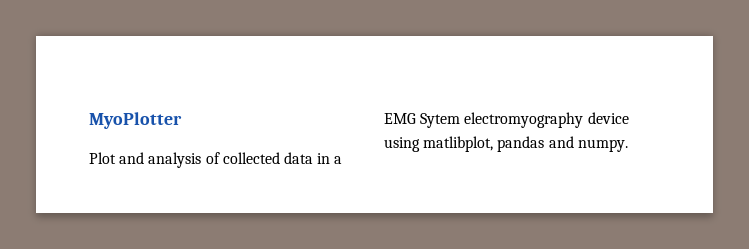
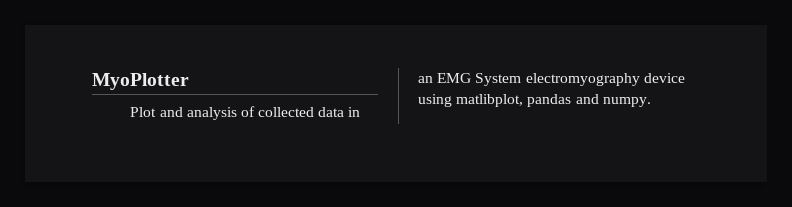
[334,156,343,164] [384,113,461,128] a EMG Sytem -> [418,73,522,86] an EMG System

